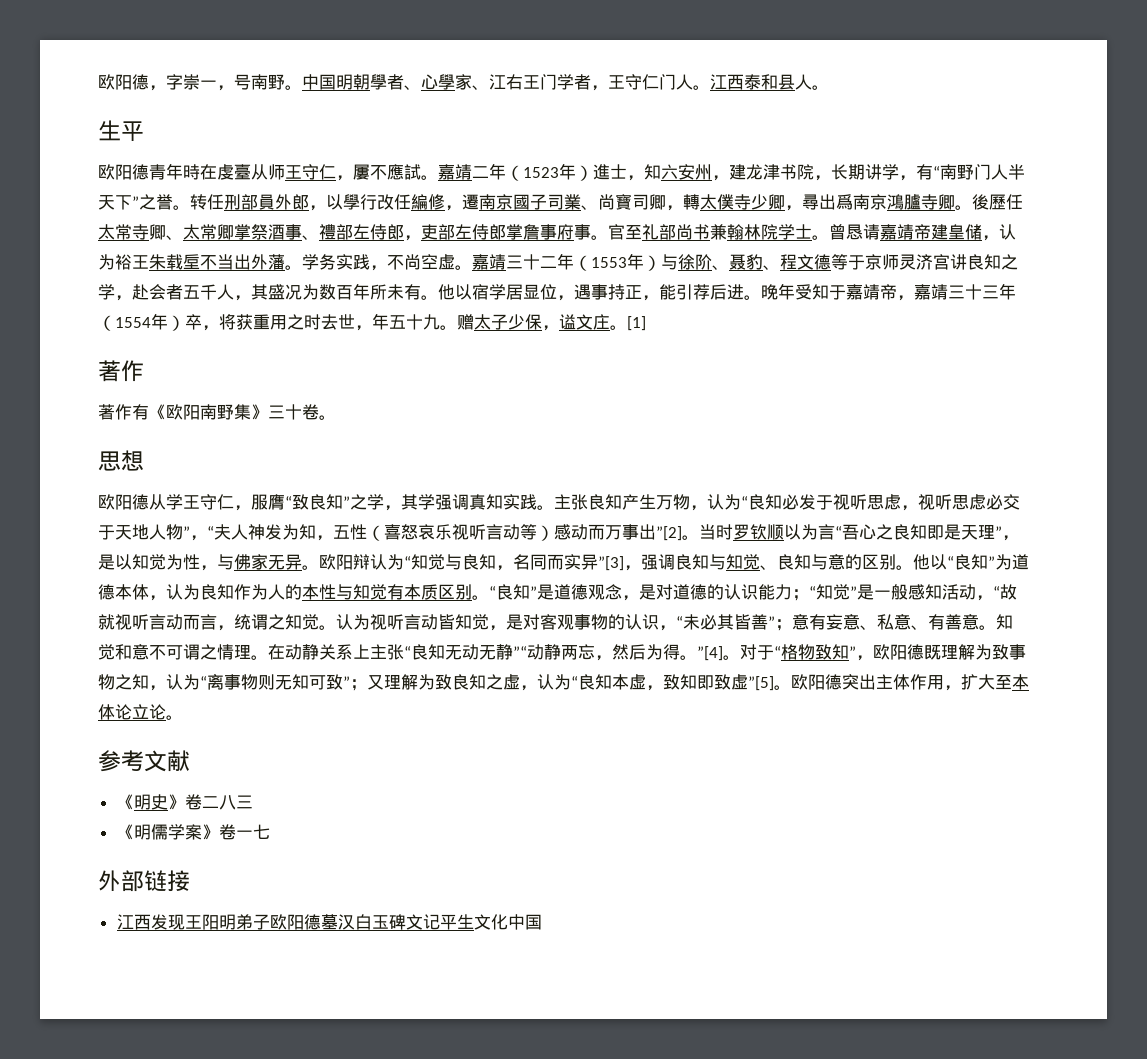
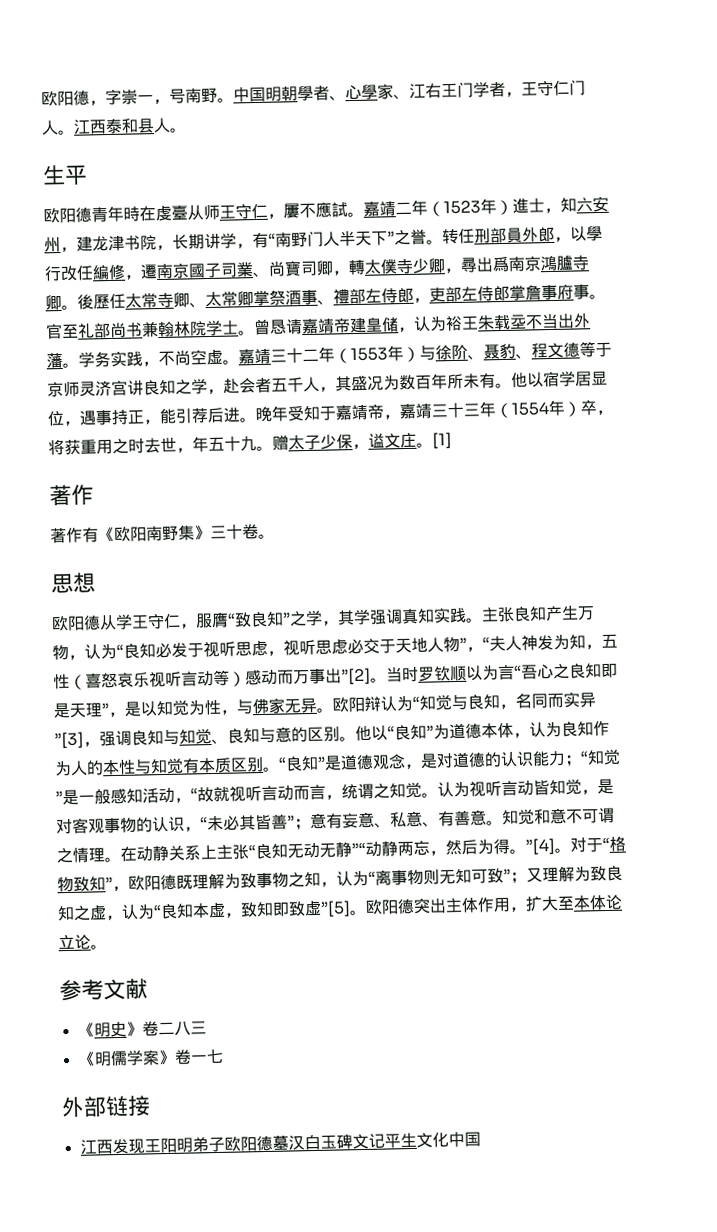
[183,254,200,270] 垕 -> [509,314,527,329] 坖

